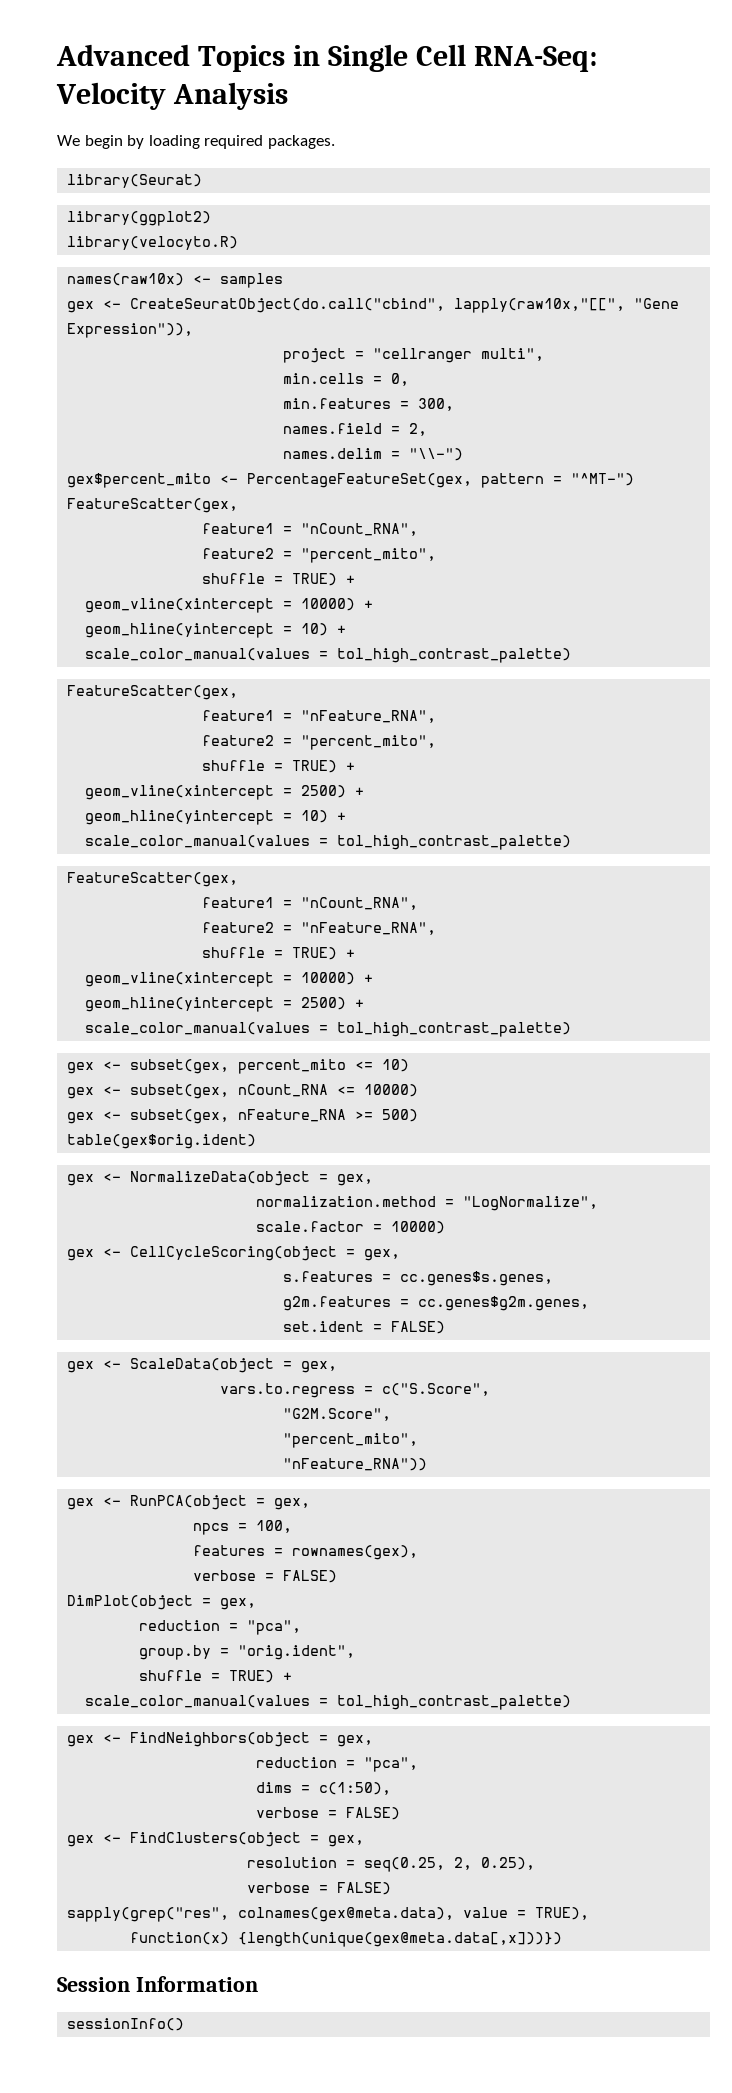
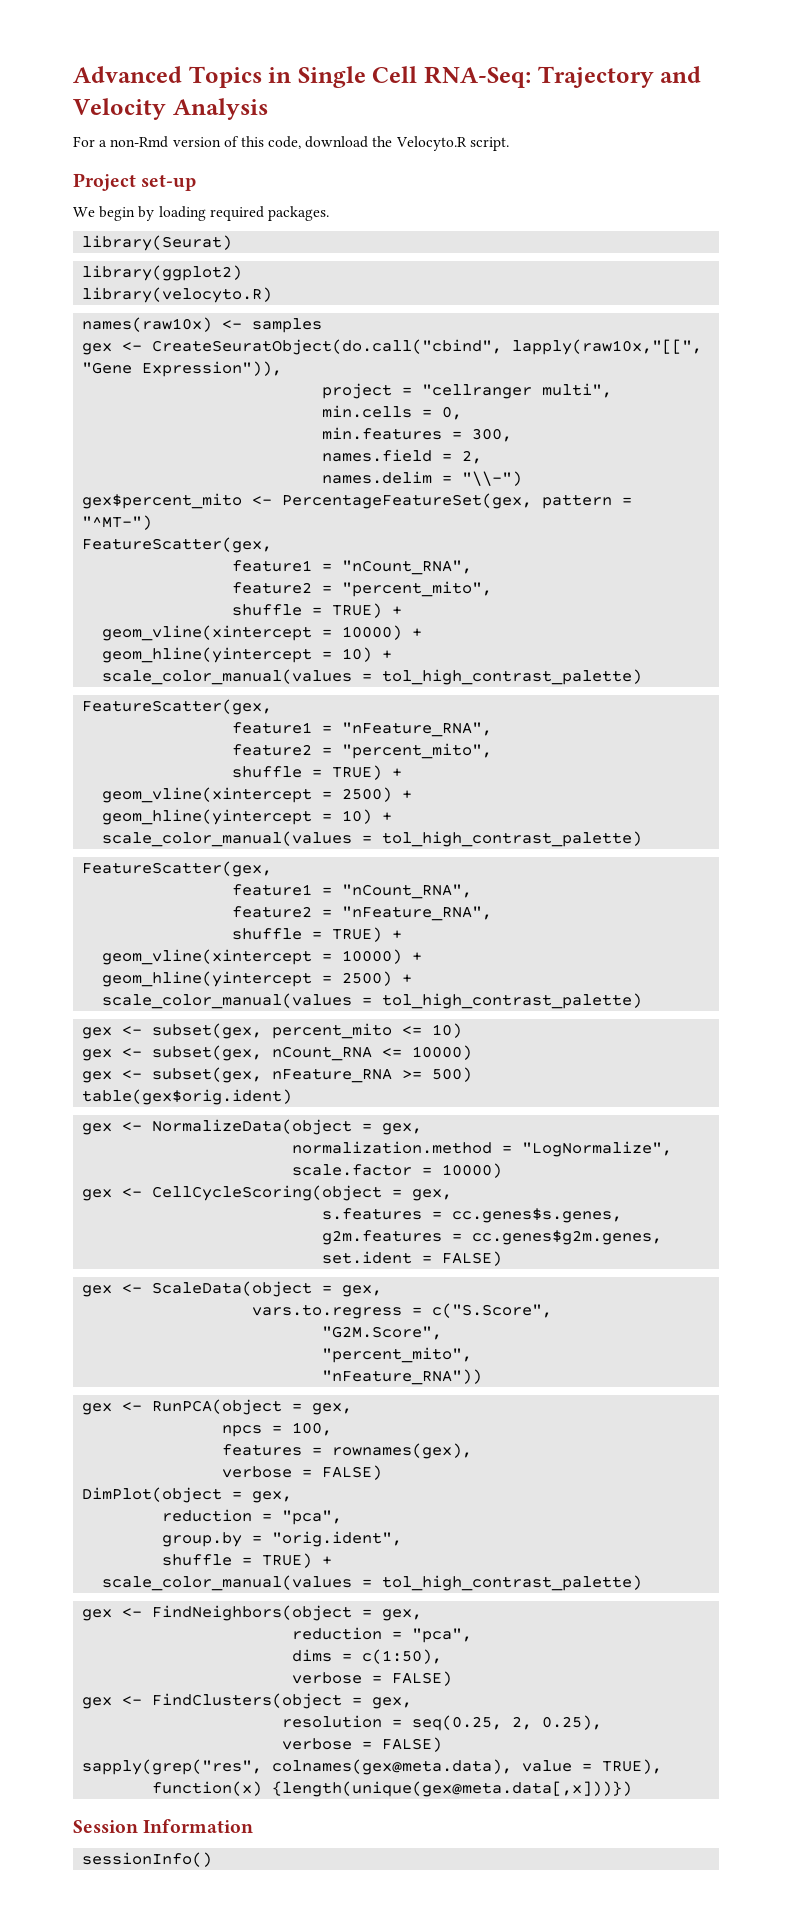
(597, 59) none -> [537,66,702,88] Trajectory and
(288, 96) none -> [73,136,509,151] [73,173,197,191] // For a non-Rmd version of this code, download the Velocyto.R script. // Project set-up

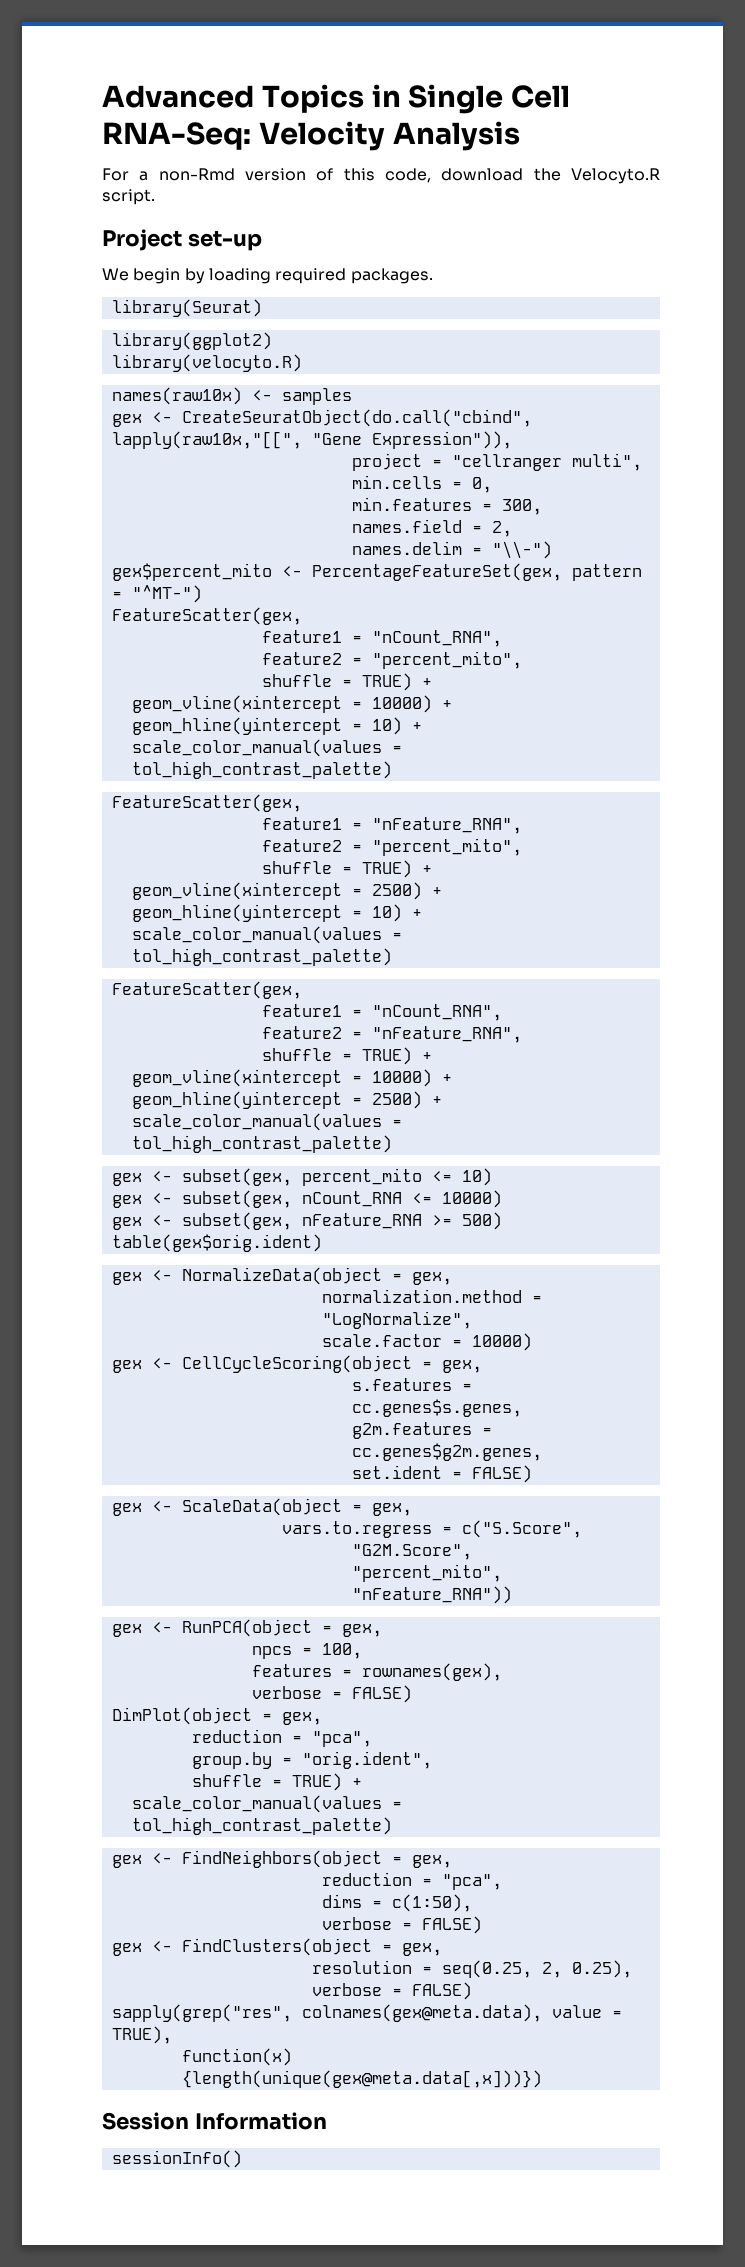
[537,66,702,88] Trajectory and -> (251, 136) none

